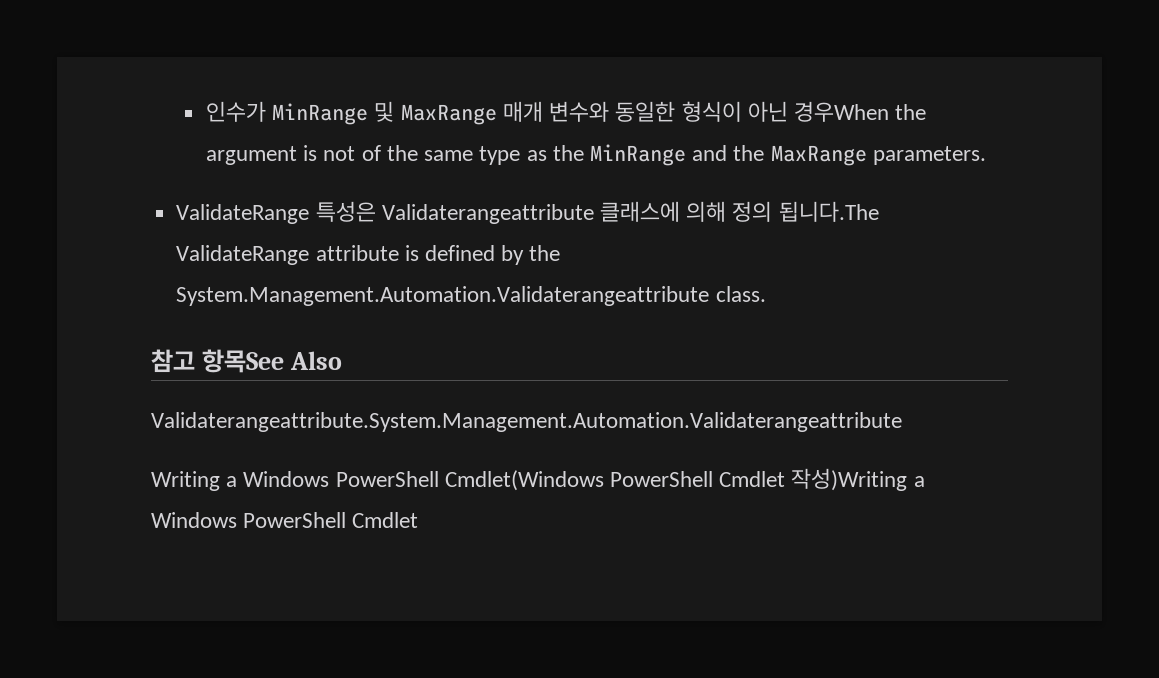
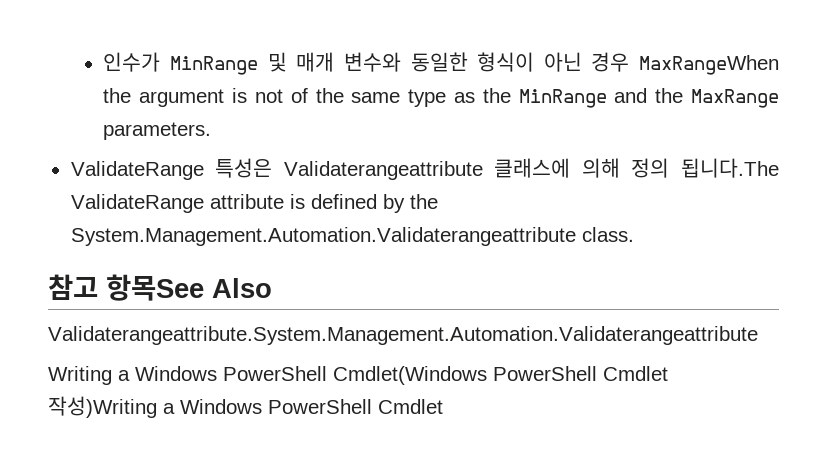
[400,104,497,125] MaxRange -> (287, 62) none
[793,101,889,122] 경우When -> [591,52,779,75] 경우 MaxRangeWhen

